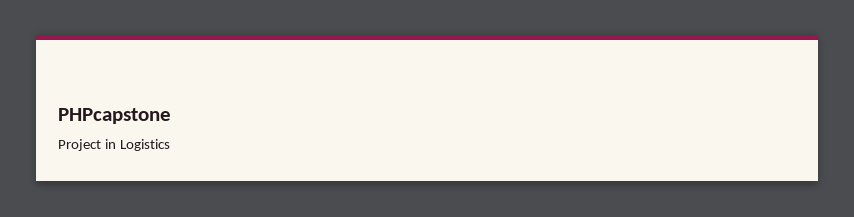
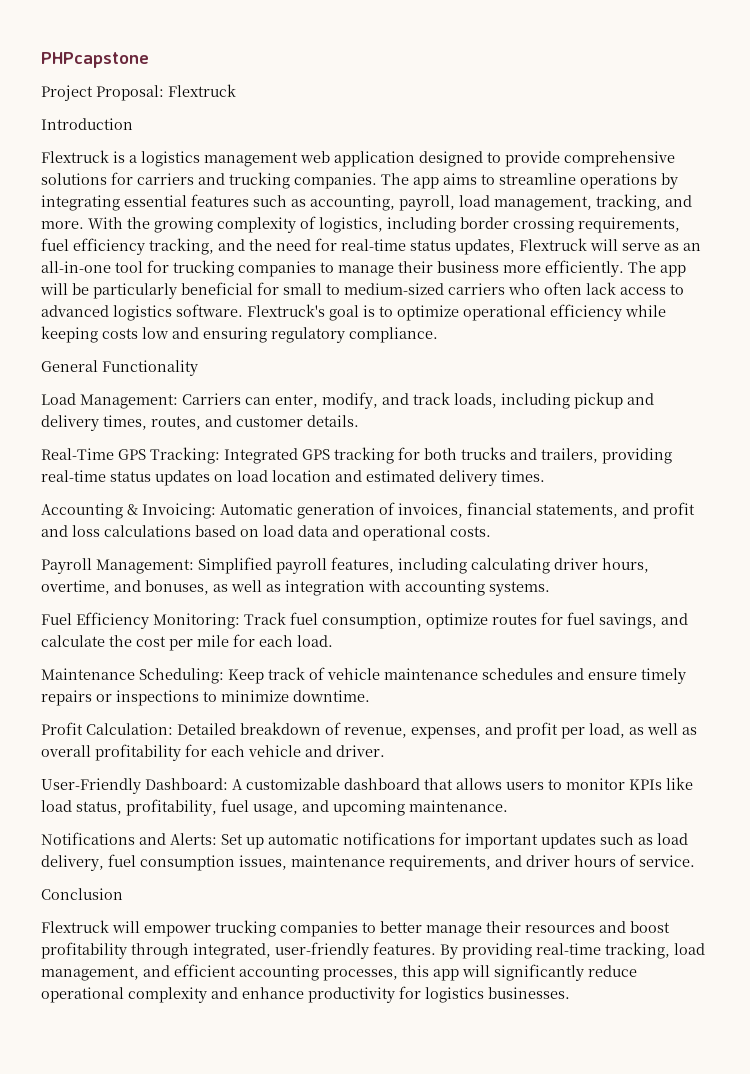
[104,139,170,151] in Logistics -> [96,84,236,101] [41,118,133,130] [41,150,675,167] [41,172,678,189] [41,194,692,211] [41,216,680,233] [41,238,701,255] [41,260,686,277] [40,282,684,299] [41,304,666,321] [41,326,438,343] [41,360,198,376] [41,392,654,409] [41,415,359,431] [41,447,672,464] [41,470,545,486] [41,502,695,519] [41,525,491,541] [41,557,649,574] [41,580,550,596] [41,612,688,629] [41,634,333,651] [41,667,686,684] [41,690,370,706] [41,722,697,739] [41,744,385,761] [41,777,693,794] [41,799,508,816] [41,832,688,849] [41,854,695,871] [41,888,123,900] [41,920,670,937] [41,942,705,959] [41,964,637,981] [41,986,570,1003] Proposal: Flextruck // Introduction // Flextruck is a logistics management web application designed to provide comprehensive solutions for carriers and trucking companies. The app aims to streamline operations by integrating essential features such as accounting, payroll, load management, tracking, and more. With the growing complexity of logistics, including border crossing requirements, fuel efficiency tracking, and the need for real-time status updates, Flextruck will serve as an all-in-one tool for trucking companies to manage their business more efficiently. The app will be particularly beneficial for small to medium-sized carriers who often lack access to advanced logistics software. Flextruck's goal is to optimize operational efficiency while keeping costs low and ensuring regulatory compliance. // General Functionality // Load Management: Carriers can enter, modify, and track loads, including pickup and delivery times, routes, and customer details. // Real-Time GPS Tracking: Integrated GPS tracking for both trucks and trailers, providing real-time status updates on load location and estimated delivery times. // Accounting & Invoicing: Automatic generation of invoices, financial statements, and profit and loss calculations based on load data and operational costs. // Payroll Management: Simplified payroll features, including calculating driver hours, overtime, and bonuses, as well as integration with accounting systems. // Fuel Efficiency Monitoring: Track fuel consumption, optimize routes for fuel savings, and calculate the cost per mile for each load. // Maintenance Scheduling: Keep track of vehicle maintenance schedules and ensure timely repairs or inspections to minimize downtime. // Profit Calculation: Detailed breakdown of revenue, expenses, and profit per load, as well as overall profitability for each vehicle and driver. // User-Friendly Dashboard: A customizable dashboard that allows users to monitor KPIs like load status, profitability, fuel usage, and upcoming maintenance. // Notifications and Alerts: Set up automatic notifications for important updates such as load delivery, fuel consumption issues, maintenance requirements, and driver hours of service. // Conclusion // Flextruck will empower trucking companies to better manage their resources and boost profitability through integrated, user-friendly features. By providing real-time tracking, load management, and efficient accounting processes, this app will significantly reduce operational complexity and enhance productivity for logistics businesses.

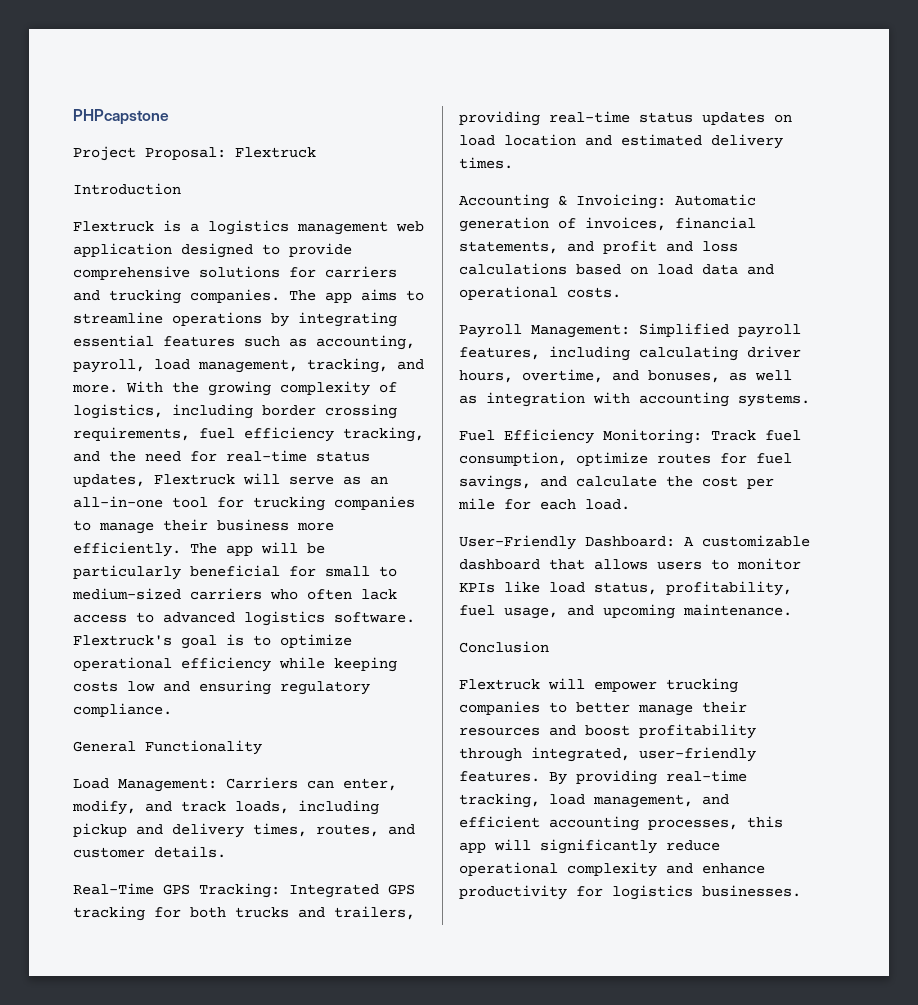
[41,667,686,684] [41,690,370,706] [41,722,697,739] [41,744,385,761] // Maintenance Scheduling: Keep track of vehicle maintenance schedules and ensure timely repairs or inspections to minimize downtime. // Profit Calculation: Detailed breakdown of revenue, expenses, and profit per load, as well as overall profitability for each vehicle and driver. -> (630, 504) none
[41,832,688,849] [41,854,695,871] // Notifications and Alerts: Set up automatic notifications for important updates such as load delivery, fuel consumption issues, maintenance requirements, and driver hours of service. -> (792, 610) none

